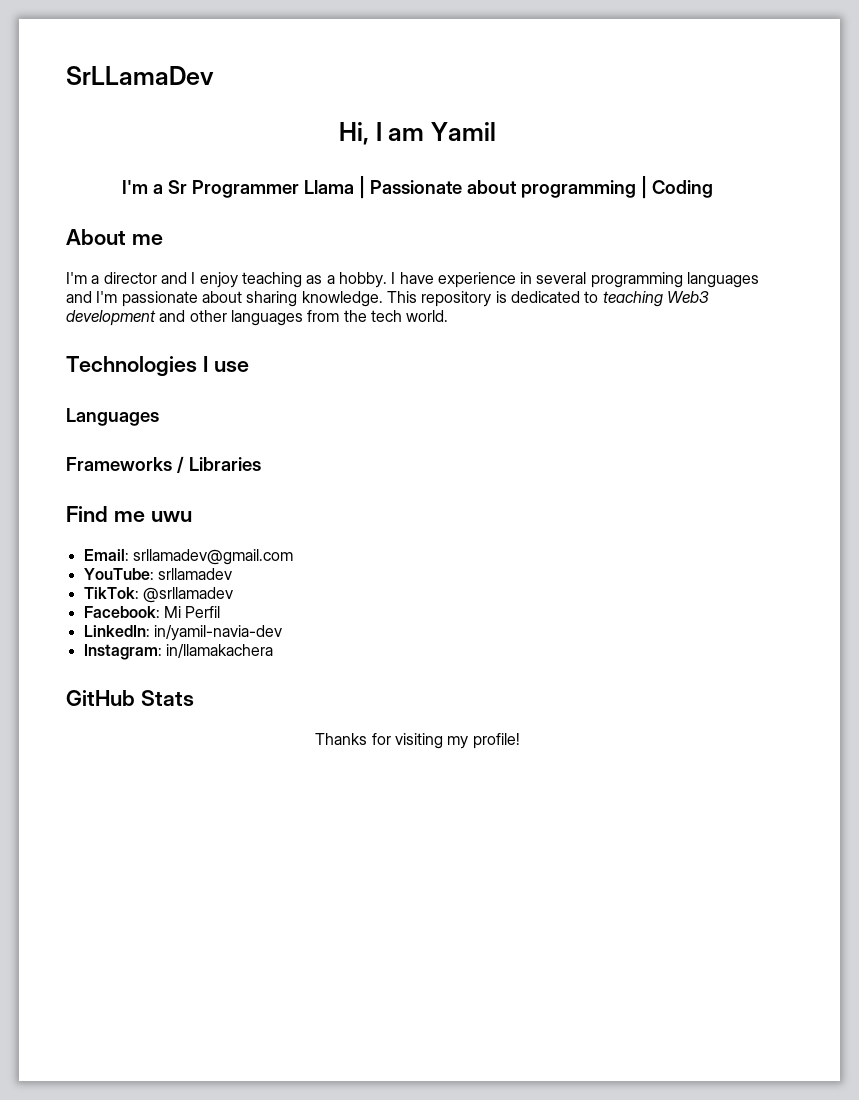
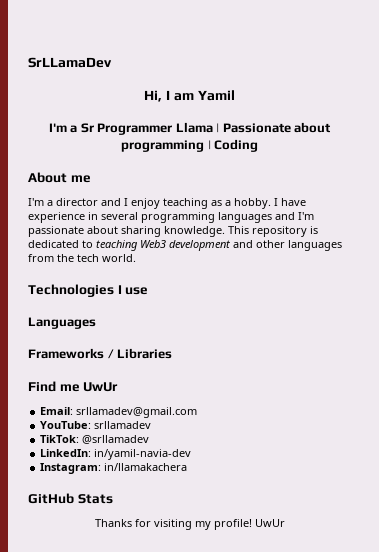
[150,511,192,522] uwu -> [83,382,119,392] UwUr
[83,606,221,618] // Facebook: Mi Perfil -> (150, 439) none
(520, 741) none -> [254,519,285,527] UwUr

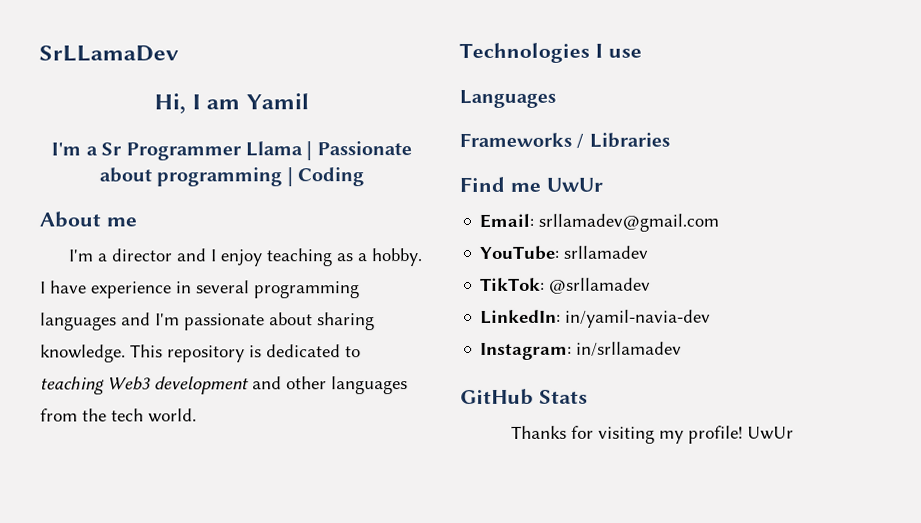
[104,463,188,471] in/llamakachera -> [576,341,683,357] in/srllamadev

